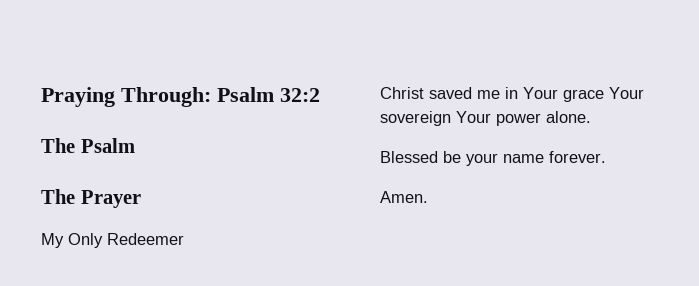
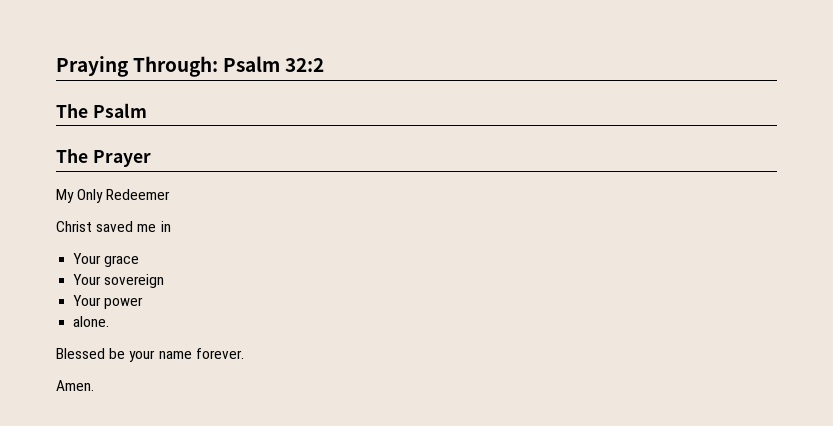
(518, 93) none -> (171, 226) //
(604, 95) none -> (140, 261) //
(451, 118) none -> (165, 281) //
(541, 119) none -> (144, 303) //

